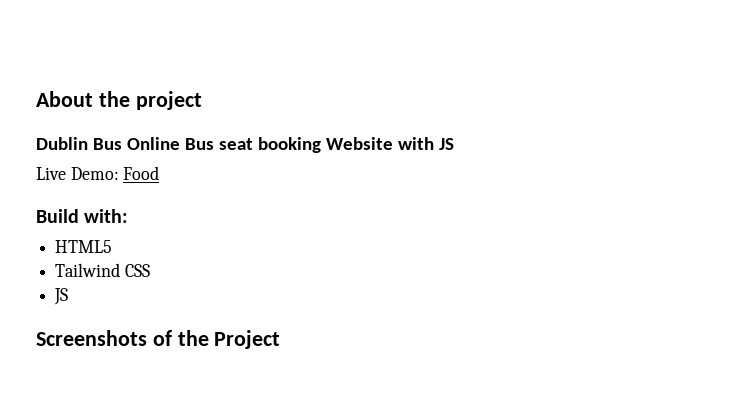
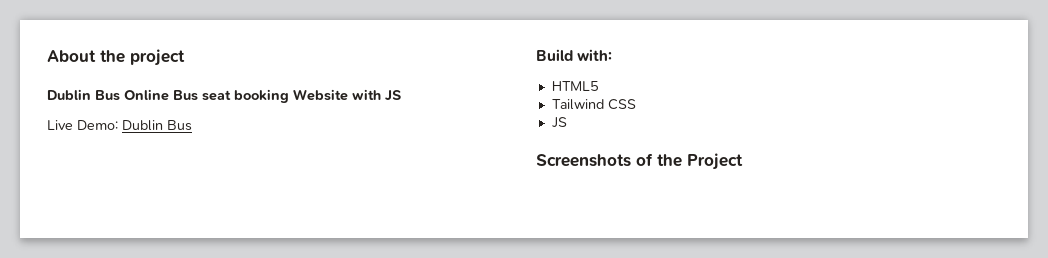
[123,166,160,180] Food -> [122,120,192,131] Dublin Bus

